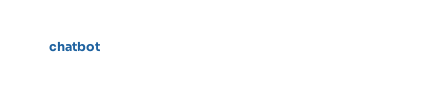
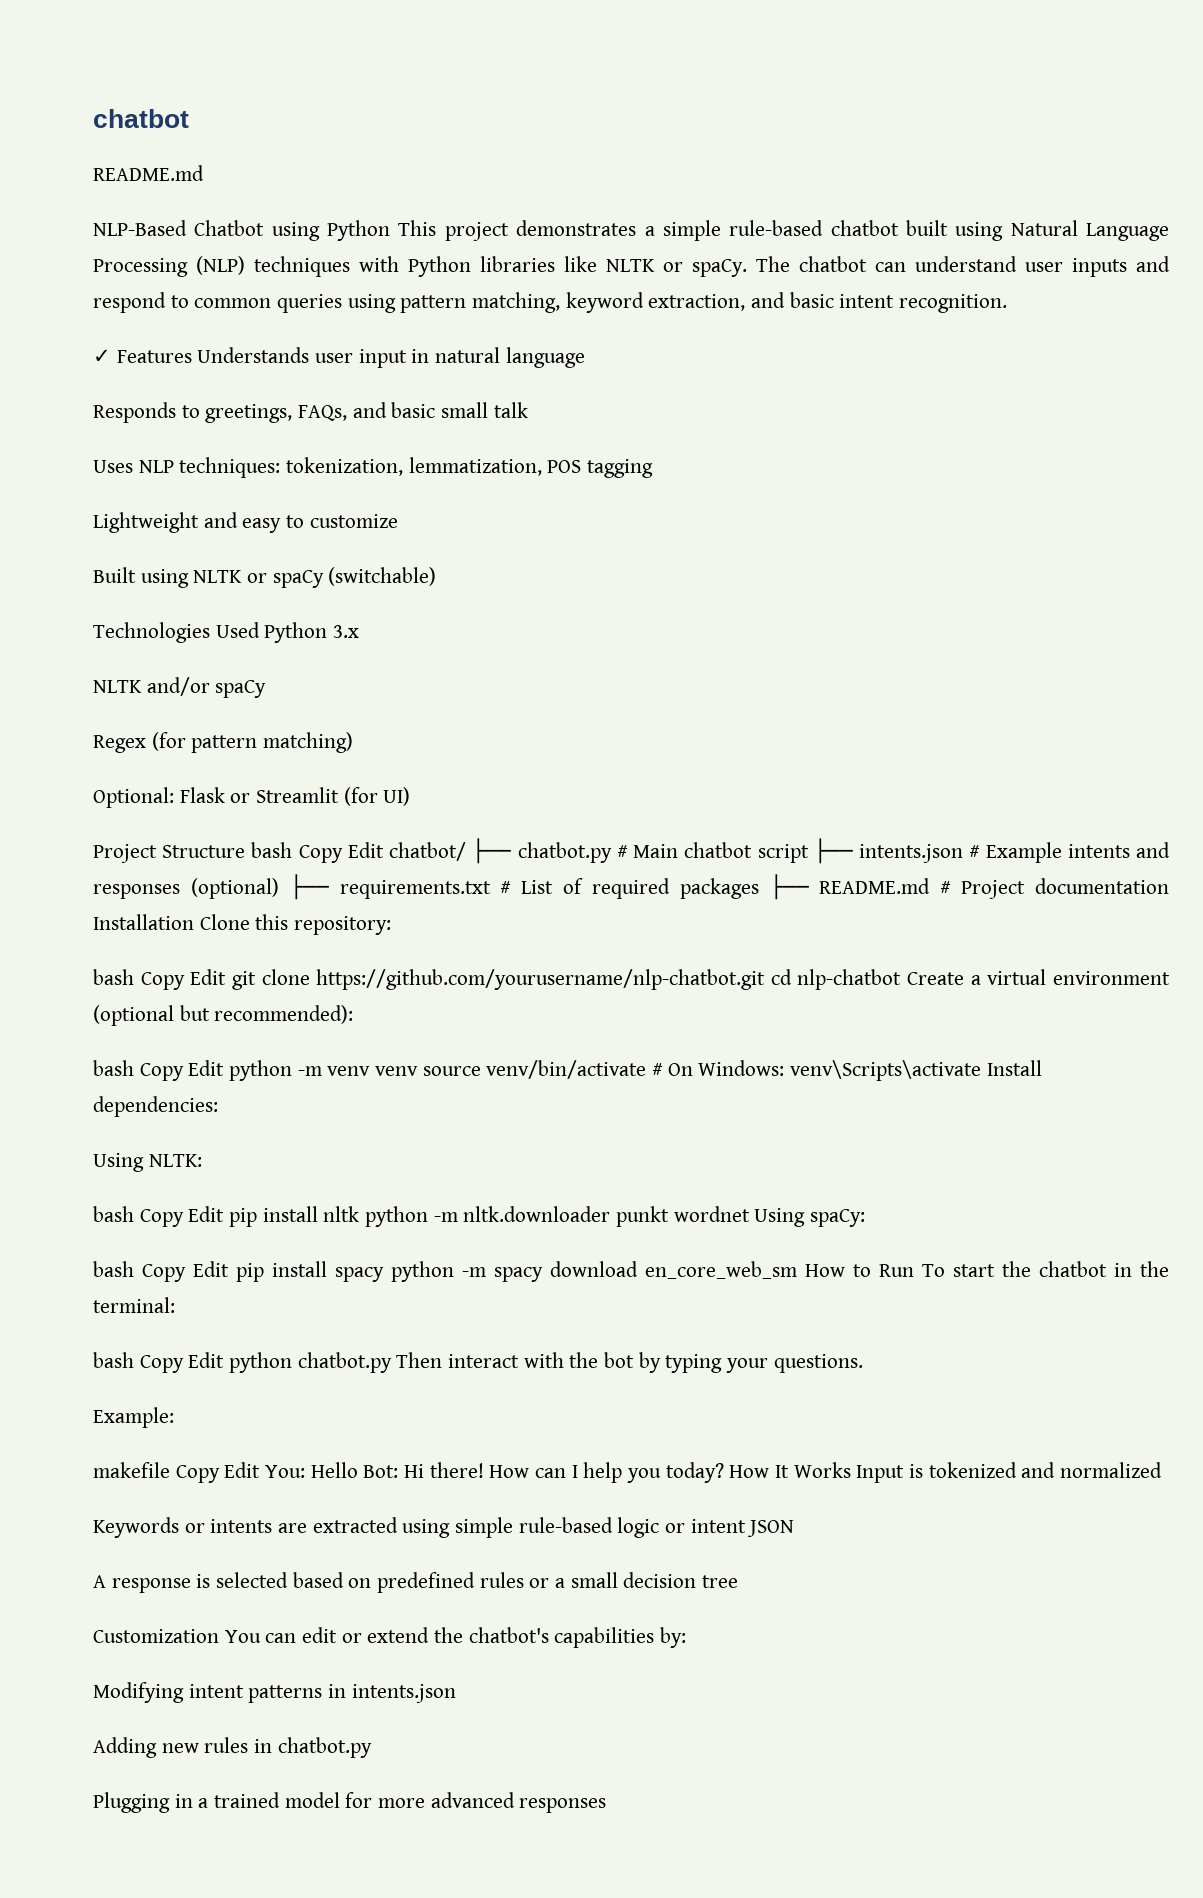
[49,41,100,52] chatbot -> [93,109,189,128] [93,165,204,181] [93,220,1170,241] [93,256,1170,277] [93,292,1008,313] [93,347,585,368] [93,402,528,423] [93,457,654,478] [93,512,398,533] [93,567,437,588] [93,622,360,643] [93,677,267,698] [93,732,354,753] [93,787,411,808] [93,838,1171,864] [93,874,1169,900] [93,914,392,935] [93,969,1170,990] [93,1005,354,1026] [93,1060,1042,1081] [93,1096,218,1117] [93,1153,202,1172] [93,1206,866,1227] [93,1261,1169,1282] [93,1297,175,1313] [93,1352,863,1373] [93,1407,174,1428] [93,1462,1163,1483] [93,1517,795,1538] [93,1572,739,1593] [93,1627,687,1648] [93,1682,456,1703] [93,1737,372,1758] [93,1792,607,1813] chatbot // README.md // NLP-Based Chatbot using Python This project demonstrates a simple rule-based chatbot built using Natural Language Processing (NLP) techniques with Python libraries like NLTK or spaCy. The chatbot can understand user inputs and respond to common queries using pattern matching, keyword extraction, and basic intent recognition. // ✓ Features Understands user input in natural language // Responds to greetings, FAQs, and basic small talk // Uses NLP techniques: tokenization, lemmatization, POS tagging // Lightweight and easy to customize // Built using NLTK or spaCy (switchable) // Technologies Used Python 3.x // NLTK and/or spaCy // Regex (for pattern matching) // Optional: Flask or Streamlit (for UI) // Project Structure bash Copy Edit chatbot/ ├── chatbot.py # Main chatbot script ├── intents.json # Example intents and responses (optional) ├── requirements.txt # List of required packages ├── README.md # Project documentation Installation Clone this repository: // bash Copy Edit git clone https://github.com/yourusername/nlp-chatbot.git cd nlp-chatbot Create a virtual environment (optional but recommended): // bash Copy Edit python -m venv venv source venv/bin/activate # On Windows: venv\Scripts\activate Install dependencies: // Using NLTK: // bash Copy Edit pip install nltk python -m nltk.downloader punkt wordnet Using spaCy: // bash Copy Edit pip install spacy python -m spacy download en_core_web_sm How to Run To start the chatbot in the terminal: // bash Copy Edit python chatbot.py Then interact with the bot by typing your questions. // Example: // makefile Copy Edit You: Hello Bot: Hi there! How can I help you today? How It Works Input is tokenized and normalized // Keywords or intents are extracted using simple rule-based logic or intent JSON // A response is selected based on predefined rules or a small decision tree // Customization You can edit or extend the chatbot's capabilities by: // Modifying intent patterns in intents.json // Adding new rules in chatbot.py // Plugging in a trained model for more advanced responses

